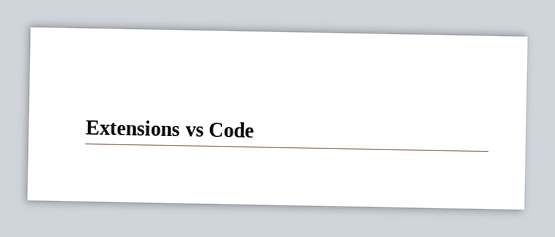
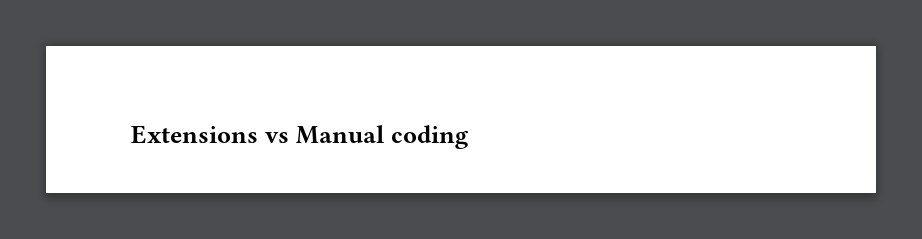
[208,121,255,138] Code -> [295,125,469,149] Manual coding

